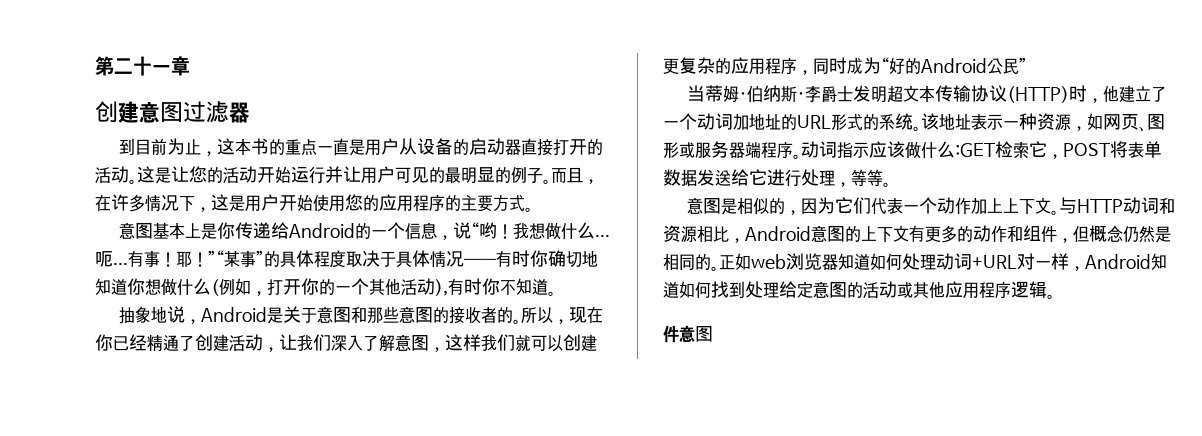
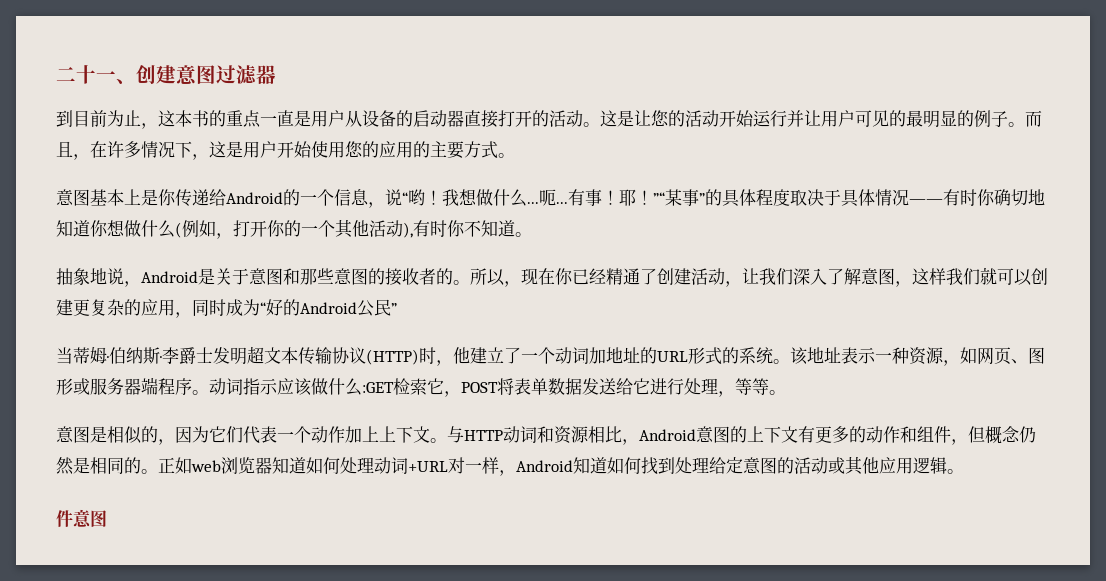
[95,56,190,76] 第二十一章 // -> [56,65,136,84] 二十一、
[413,194,445,212] 程序 -> (413, 149) none
[765,57,797,75] 程序 -> (175, 307) none
[979,281,1011,299] 程序 -> (913, 465) none

